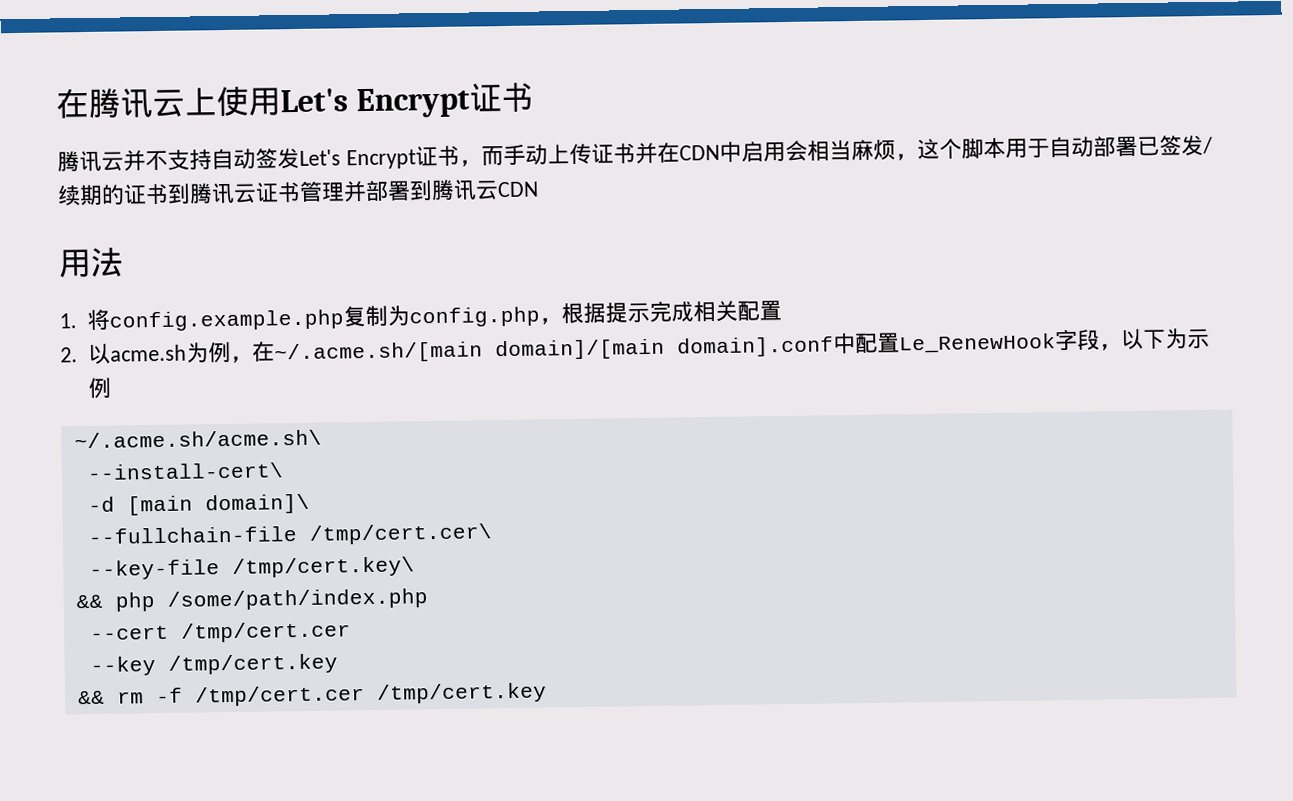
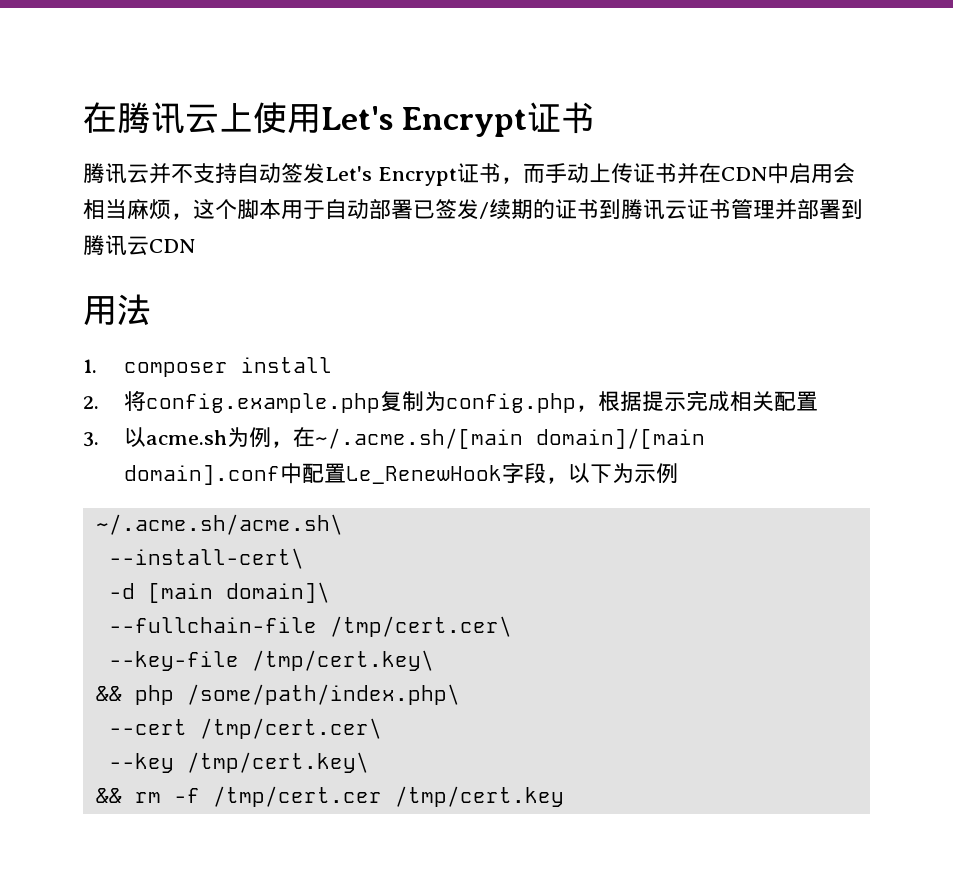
(77, 321) none -> [123,357,332,377] [83,396,99,409] composer install // 2.
[60,347,78,363] 2. -> [83,432,99,447] 3.
[166,588,428,611] /some/path/index.php -> [186,684,460,705] /some/path/index.php\
[180,621,351,643] /tmp/cert.cer -> [199,718,382,739] /tmp/cert.cer\
[167,653,338,675] /tmp/cert.key -> [186,752,369,773] /tmp/cert.key\

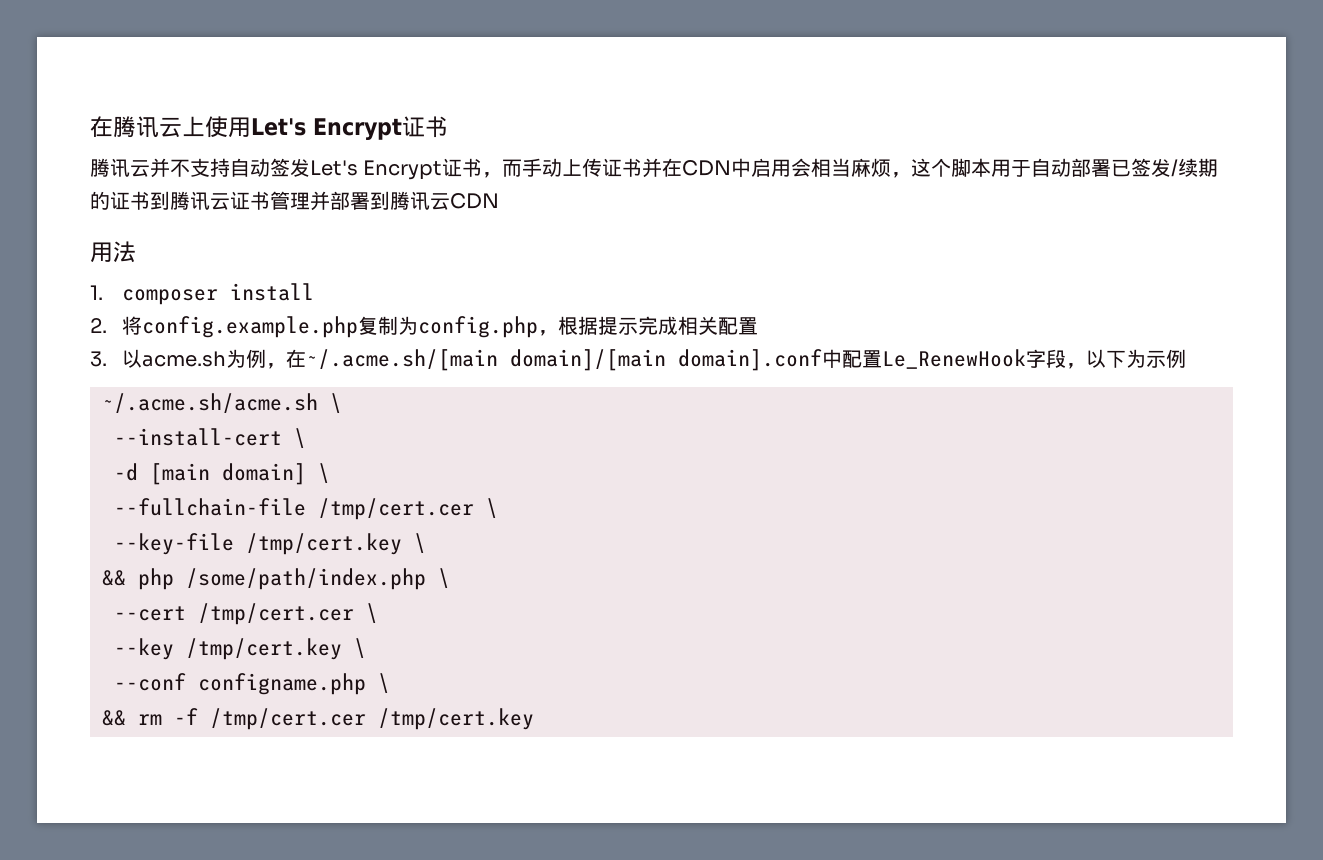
[95,514,343,535] [108,548,304,569] ~/.acme.sh/acme.sh\ // --install-cert\ -> [102,393,342,413] [114,428,306,448] ~/.acme.sh/acme.sh \ // --install-cert \
[225,582,330,603] domain]\ -> [222,463,330,485] domain] \
[329,616,512,637] /tmp/cert.cer\ -> [318,498,498,520] /tmp/cert.cer \
[251,650,434,671] /tmp/cert.key\ -> [246,533,426,555] /tmp/cert.key \
[186,684,460,705] /some/path/index.php\ -> [186,568,450,590] /some/path/index.php \
[199,718,382,739] /tmp/cert.cer\ -> [198,603,378,625] /tmp/cert.cer \
[186,752,369,773] /tmp/cert.key\ -> [186,638,366,660] [114,673,390,695] /tmp/cert.key \ // --conf configname.php \

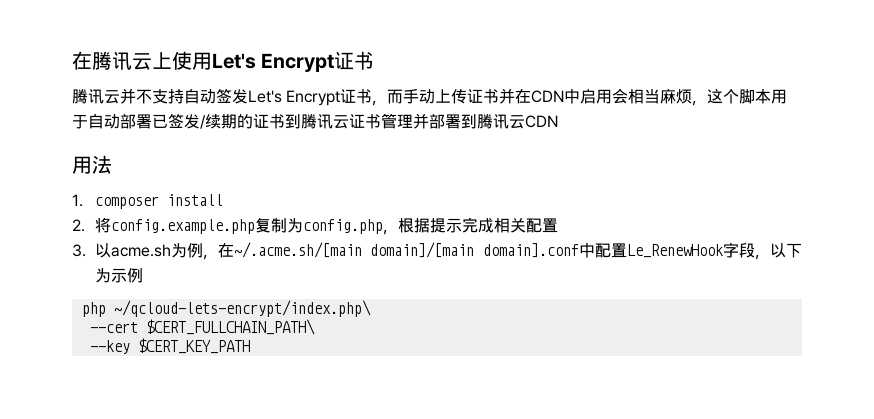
[102,393,342,413] [114,428,306,448] [114,463,330,485] [114,498,498,520] [114,533,426,555] [102,568,450,590] ~/.acme.sh/acme.sh \ // --install-cert \ // -d [main domain] \ // --fullchain-file /tmp/cert.cer \ // --key-file /tmp/cert.key \ // && php /some/path/index.php \ -> [81,300,371,317] php ~/qcloud-lets-encrypt/index.php\
[198,603,378,625] /tmp/cert.cer \ -> [145,319,315,335] $CERT_FULLCHAIN_PATH\
[186,638,366,660] [114,673,390,695] [102,708,534,730] /tmp/cert.key \ // --conf configname.php \ // && rm -f /tmp/cert.cer /tmp/cert.key -> [137,338,250,354] $CERT_KEY_PATH

